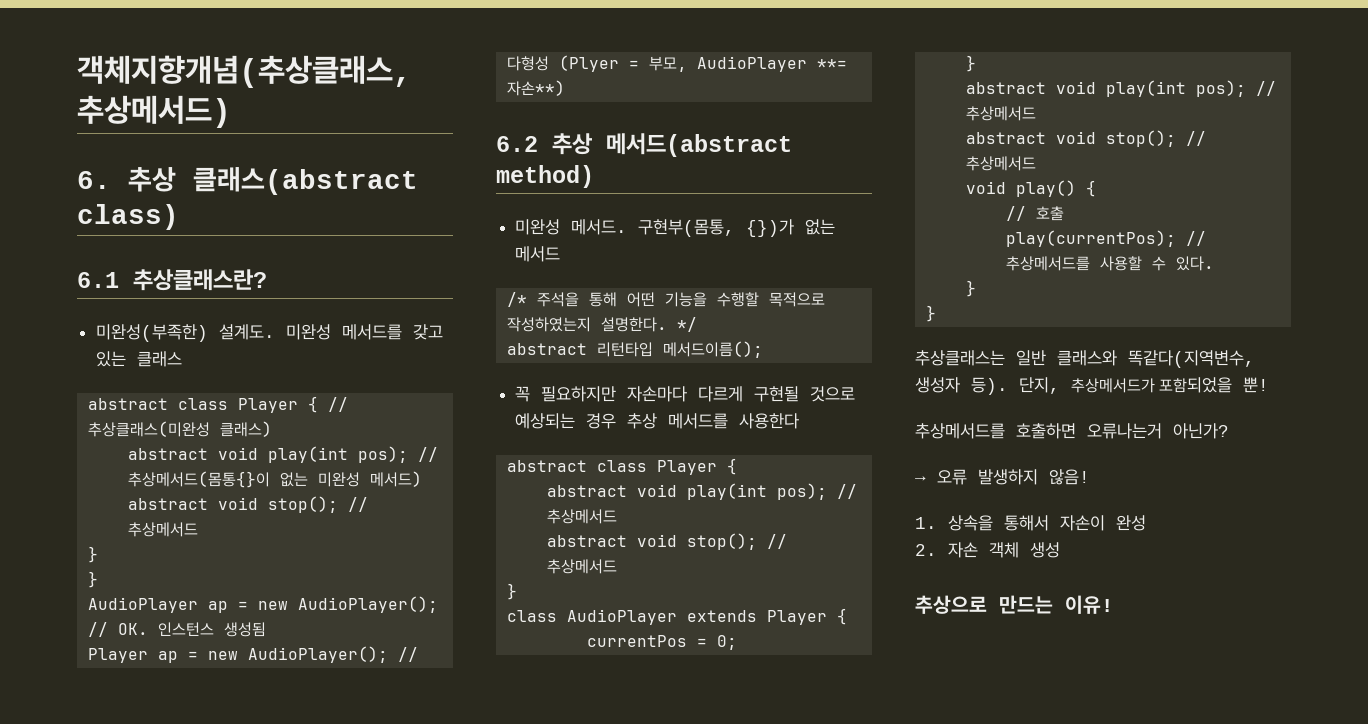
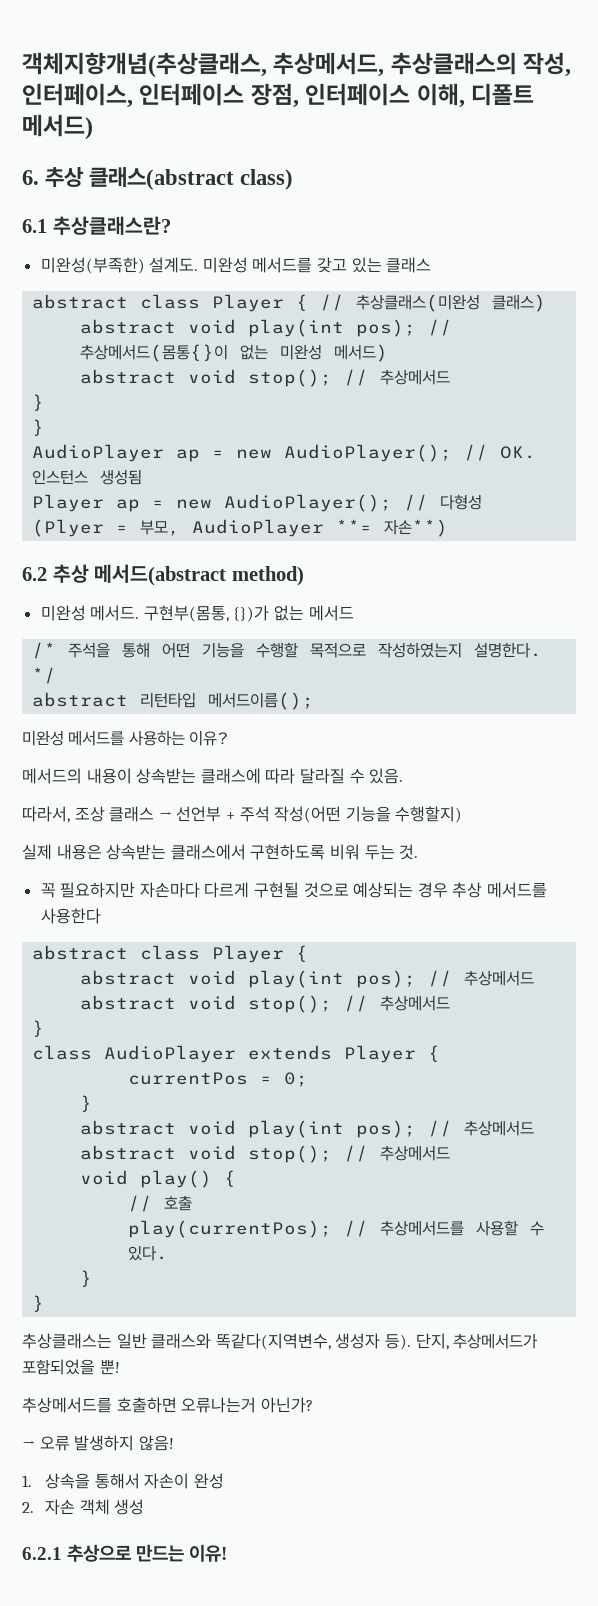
[77,95,231,128] 추상메서드) -> [273,52,572,77] [22,83,535,108] [22,114,93,140] 추상메서드, 추상클래스의 작성, 인터페이스, 인터페이스 장점, 인터페이스 이해, 디폴트 메서드)
(763, 349) none -> [22,730,230,746] [22,768,404,784] [22,806,463,823] [22,844,419,860] // 미완성 메서드를 사용하는 이유? // 메서드의 내용이 상속받는 클래스에 따라 달라질 수 있음. // 따라서, 조상 클래스 → 선언부 + 주석 작성(어떤 기능을 수행할지) // 실제 내용은 상속받는 클래스에서 구현하도록 비워 두는 것.
(1061, 550) none -> [22,1547,62,1560] 6.2.1

